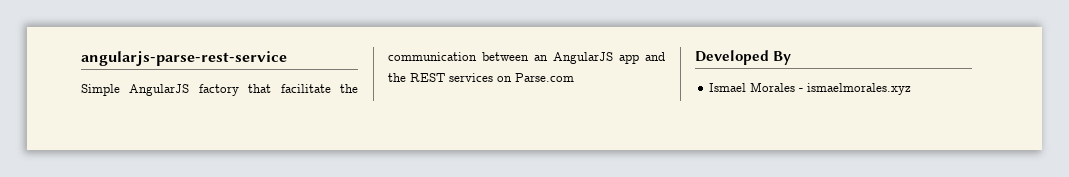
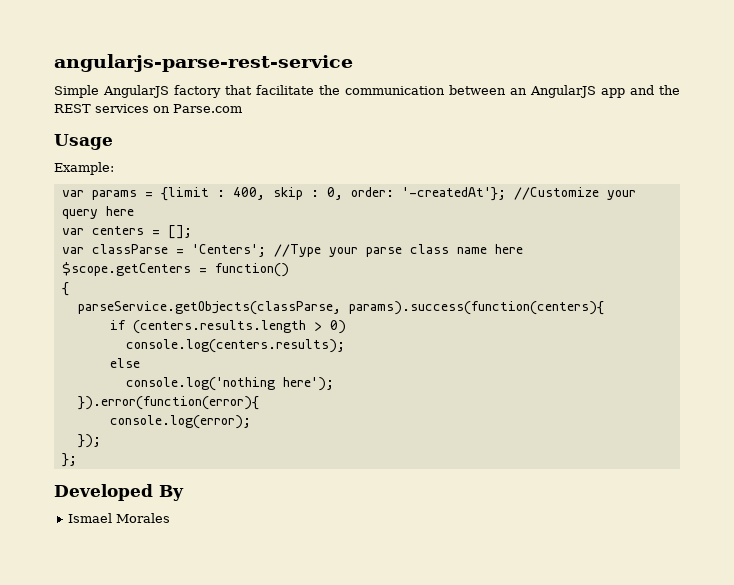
(574, 77) none -> [54,134,113,150] [54,162,114,175] [61,187,636,201] [61,206,134,219] [61,225,192,239] [61,244,523,257] [61,262,289,277] [61,282,69,296] [77,301,604,315] [109,320,346,334] [125,339,345,353] [109,358,140,368] [125,377,334,391] [77,396,259,410] [109,415,251,429] [77,434,101,448] [61,453,77,467] // Usage // Example: // var params = {limit : 400, skip : 0, order: '-createdAt'}; //Customize your query here // var centers = []; // var classParse = 'Centers'; //Type your parse class name here // $scope.getCenters = function() // { // parseService.getObjects(classParse, params).success(function(centers){ // if (centers.results.length > 0) // console.log(centers.results); // else // console.log('nothing here'); // }).error(function(error){ // console.log(error); // }); // };
[799,83,912,95] - ismaelmorales.xyz -> (171, 518) none

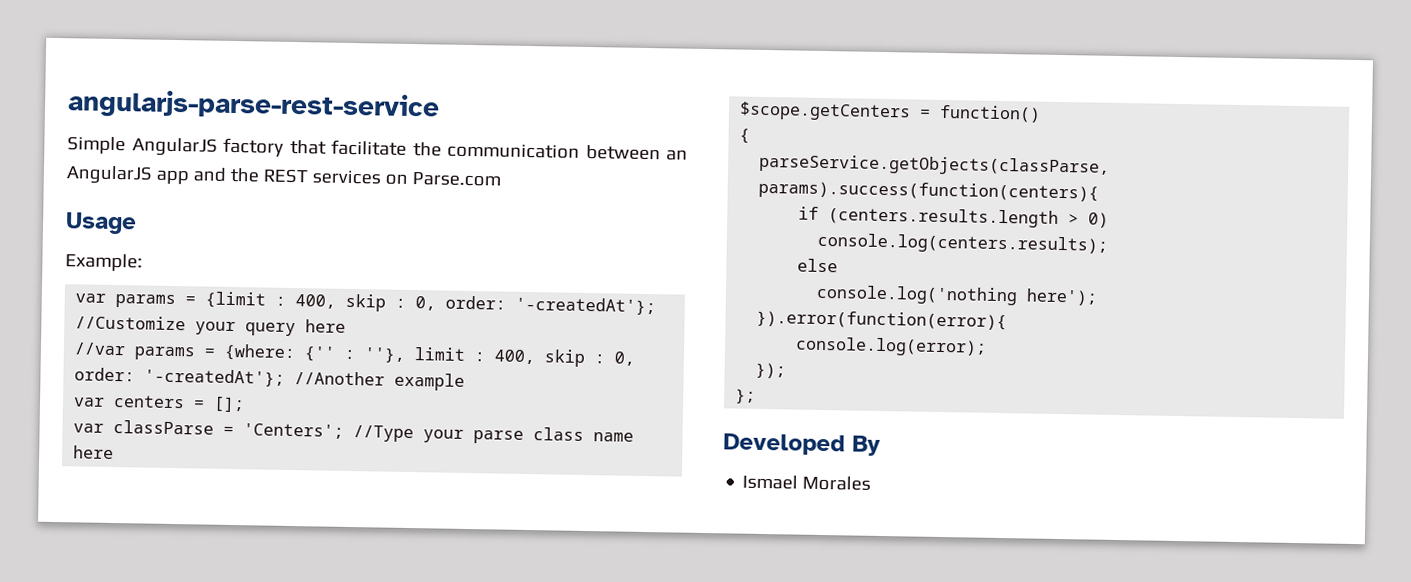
(134, 211) none -> [74,342,636,367] [74,367,466,391] // //var params = {where: {'' : ''}, limit : 400, skip : 0, order: '-createdAt'}; //Another example

